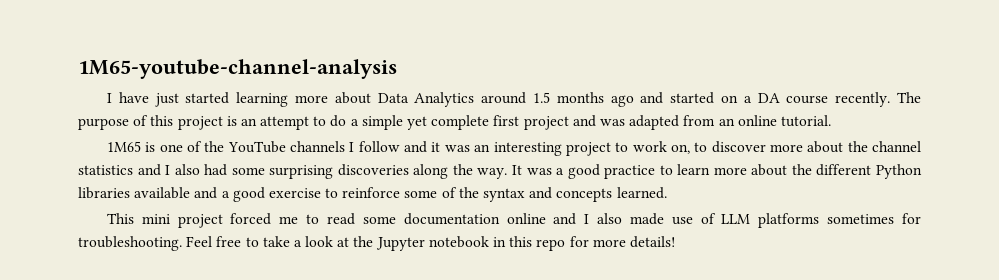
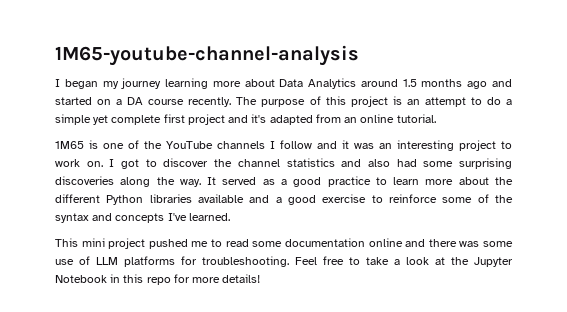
[118,92,230,107] have just started -> [64,78,162,89] began my journey
[599,119,625,126] was -> [251,114,267,123] it's
[670,141,844,154] on, to discover more about -> [86,158,209,169] on. I got to discover
[165,165,171,175] I -> (362, 163) none
[526,168,552,175] was -> [222,177,275,185] served as
(613, 195) none -> [167,213,187,221] I've
[230,213,272,225] forced -> [148,239,188,249] pushed
[584,213,664,225] I also made -> [428,239,514,247] there was some
[827,214,895,224] sometimes -> (175, 261) none
[428,236,489,248] notebook -> [55,275,107,283] Notebook

